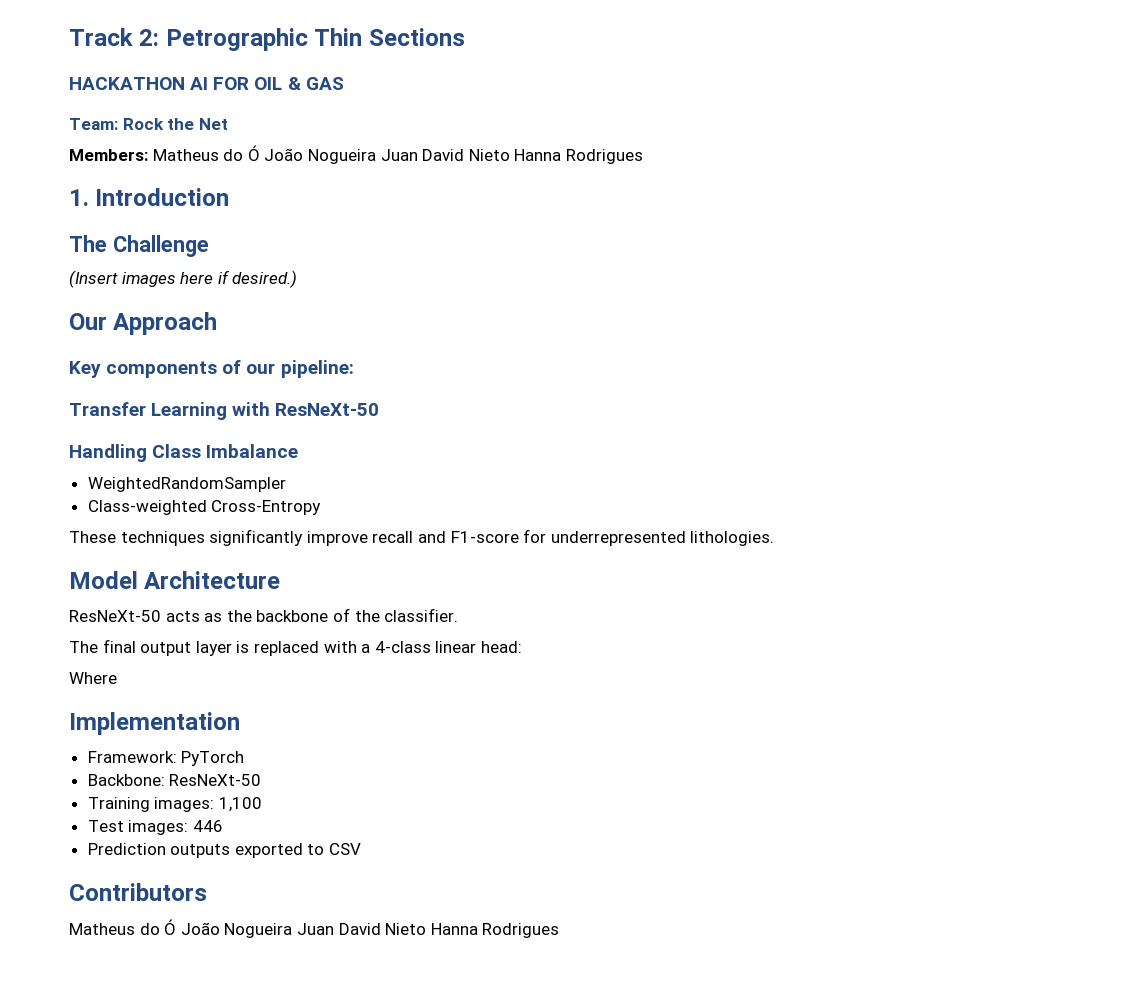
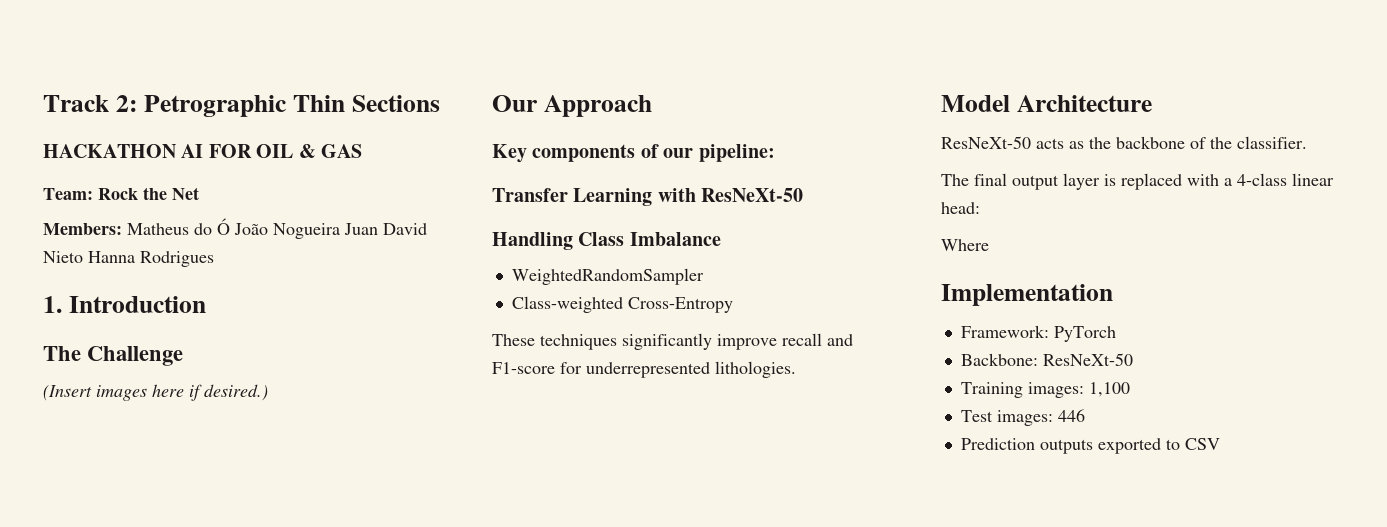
[69,883,207,901] [69,919,560,938] // Contributors // Matheus do Ó João Nogueira Juan David Nieto Hanna Rodrigues -> (1220, 444) none

